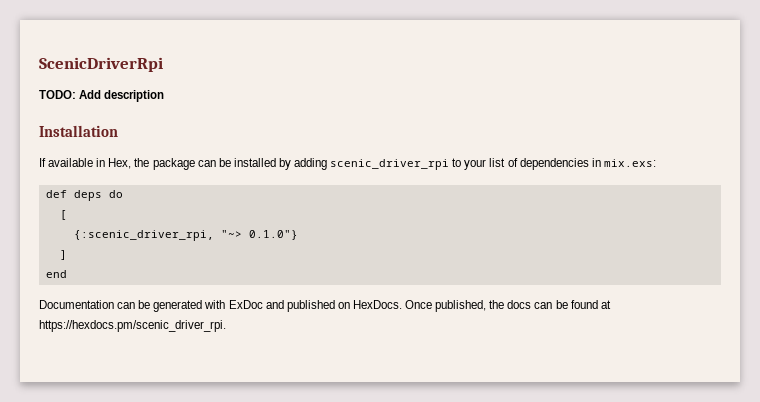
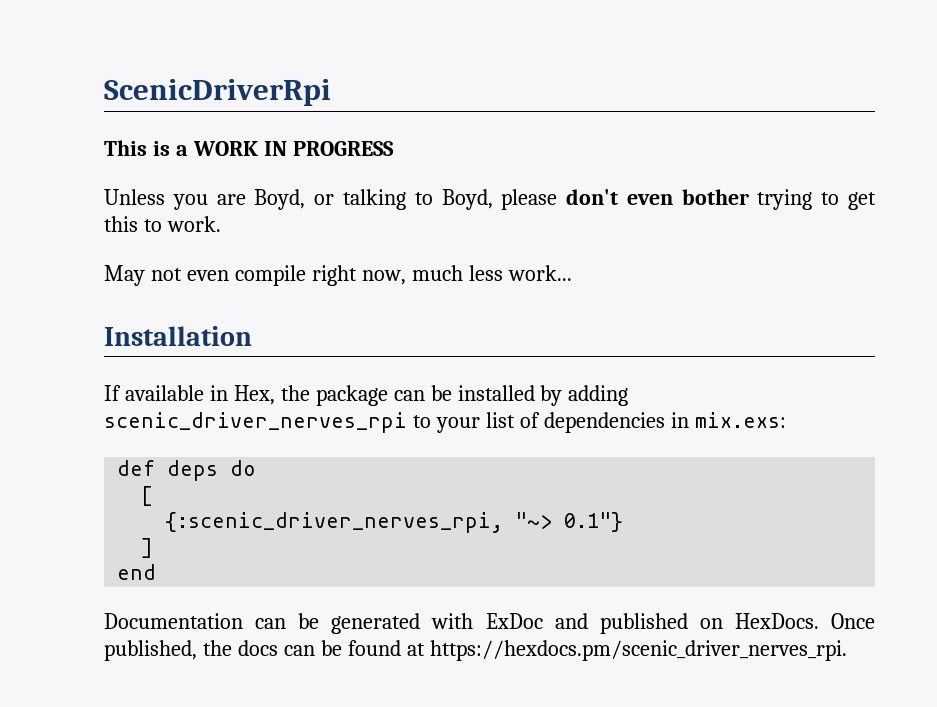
[39,90,165,102] TODO: Add description -> [104,140,394,156] [104,189,877,210] [104,216,221,232] [104,265,572,286] This is a WORK IN PROGRESS // Unless you are Boyd, or talking to Boyd, please don't even bother trying to get this to work. // May not even compile right now, much less work...
[330,159,450,170] scenic_driver_rpi -> [104,412,407,433] scenic_driver_nerves_rpi
[73,230,298,241] {:scenic_driver_rpi, "~> 0.1.0"} -> [165,512,624,533] {:scenic_driver_nerves_rpi, "~> 0.1"}
[39,320,226,332] https://hexdocs.pm/scenic_driver_rpi. -> [429,640,847,661] https://hexdocs.pm/scenic_driver_nerves_rpi.

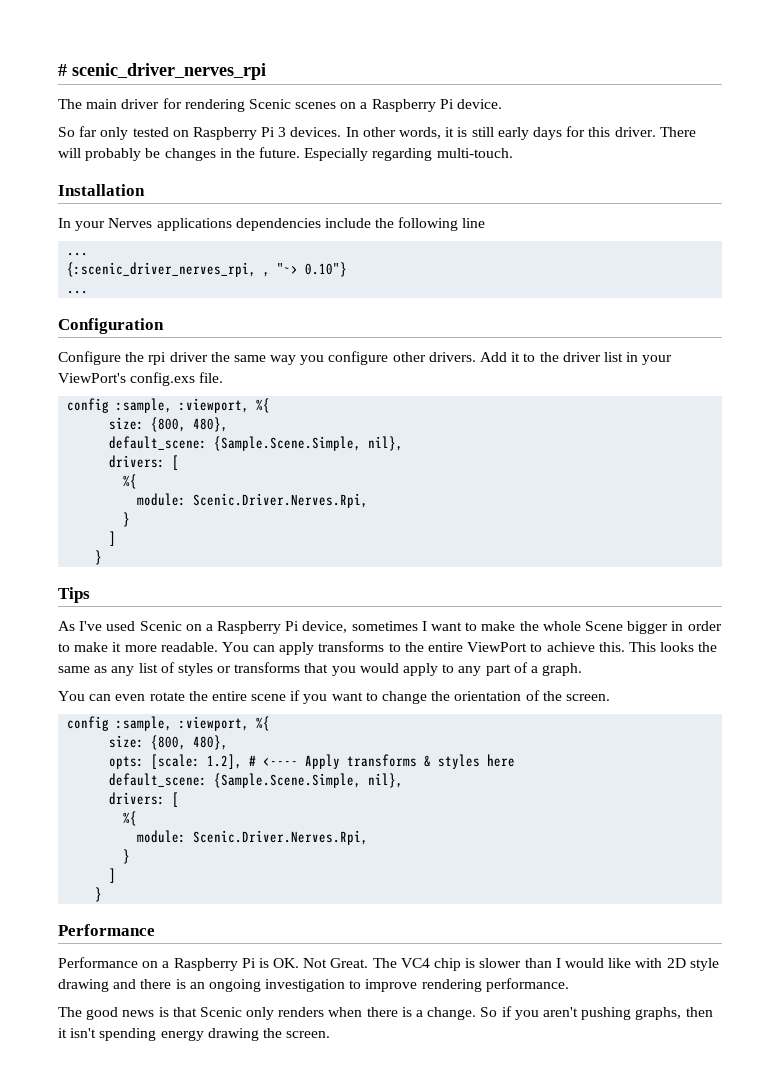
[104,79,331,106] [104,140,394,156] [104,189,877,210] [104,216,221,232] [104,265,572,286] [104,326,252,346] [104,385,629,406] [104,412,786,433] [117,460,257,481] [141,486,154,506] [165,512,624,533] [141,538,154,558] [117,564,157,580] [104,613,876,634] [104,640,847,661] ScenicDriverRpi // This is a WORK IN PROGRESS // Unless you are Boyd, or talking to Boyd, please don't even bother trying to get this to work. // May not even compile right now, much less work... // Installation // If available in Hex, the package can be installed by adding scenic_driver_nerves_rpi to your list of dependencies in mix.exs: // def deps do // [ // {:scenic_driver_nerves_rpi, "~> 0.1"} // ] // end // Documentation can be generated with ExDoc and published on HexDocs. Once published, the docs can be found at https://hexdocs.pm/scenic_driver_nerves_rpi. -> [58,63,266,80] [58,98,503,112] [58,126,696,140] [58,147,513,161] [58,184,145,196] [58,217,486,231] [67,252,89,256] [67,262,348,277] [67,290,89,294] [58,318,164,334] [58,351,673,365] [58,372,224,386] [67,398,271,413] [109,417,229,432] [109,436,404,451] [109,455,180,470] [123,474,138,489] [137,493,369,508] [123,512,131,527] [109,531,117,546] [95,550,103,565] [58,587,90,603] [58,621,722,634] [58,641,718,655] [58,662,583,676] [58,690,610,704] [67,716,271,731] [109,735,229,750] [109,754,516,769] [109,773,404,788] [109,792,180,807] [123,811,138,826] [137,830,369,845] [123,849,131,864] [109,868,117,883] [95,887,103,902] [58,924,155,936] [58,957,719,971] [58,978,569,992] [58,1006,713,1020] [58,1028,331,1041] # scenic_driver_nerves_rpi // The main driver for rendering Scenic scenes on a Raspberry Pi device. // So far only tested on Raspberry Pi 3 devices. In other words, it is still early days for this driver. There will probably be changes in the future. Especially regarding multi-touch. // Installation // In your Nerves applications dependencies include the following line // ... // {:scenic_driver_nerves_rpi, , "~> 0.10"} // ... // Configuration // Configure the rpi driver the same way you configure other drivers. Add it to the driver list in your ViewPort's config.exs file. // config :sample, :viewport, %{ // size: {800, 480}, // default_scene: {Sample.Scene.Simple, nil}, // drivers: [ // %{ // module: Scenic.Driver.Nerves.Rpi, // } // ] // } // Tips // As I've used Scenic on a Raspberry Pi device, sometimes I want to make the whole Scene bigger in order to make it more readable. You can apply transforms to the entire ViewPort to achieve this. This looks the same as any list of styles or transforms that you would apply to any part of a graph. // You can even rotate the entire scene if you want to change the orientation of the screen. // config :sample, :viewport, %{ // size: {800, 480}, // opts: [scale: 1.2], # <---- Apply transforms & styles here // default_scene: {Sample.Scene.Simple, nil}, // drivers: [ // %{ // module: Scenic.Driver.Nerves.Rpi, // } // ] // } // Performance // Performance on a Raspberry Pi is OK. Not Great. The VC4 chip is slower than I would like with 2D style drawing and there is an ongoing investigation to improve rendering performance. // The good news is that Scenic only renders when there is a change. So if you aren't pushing graphs, then it isn't spending energy drawing the screen.

